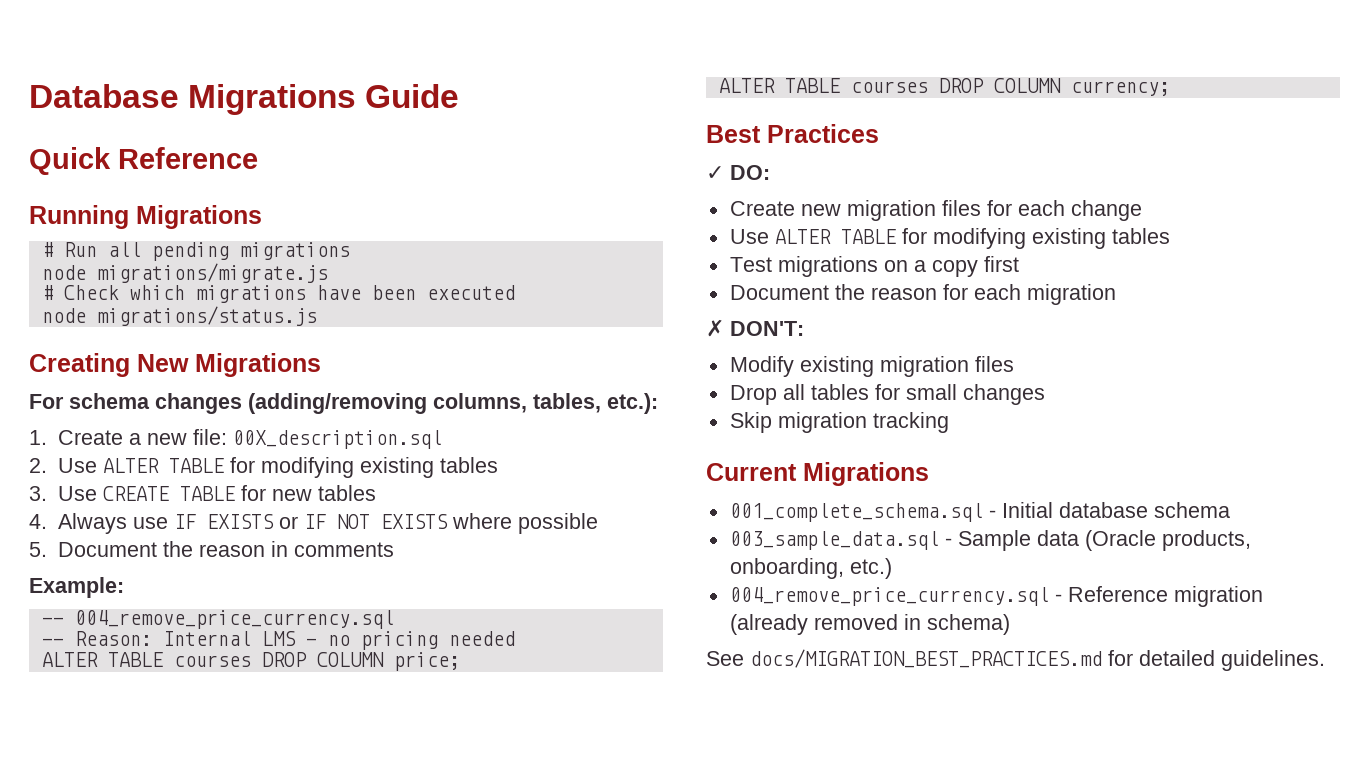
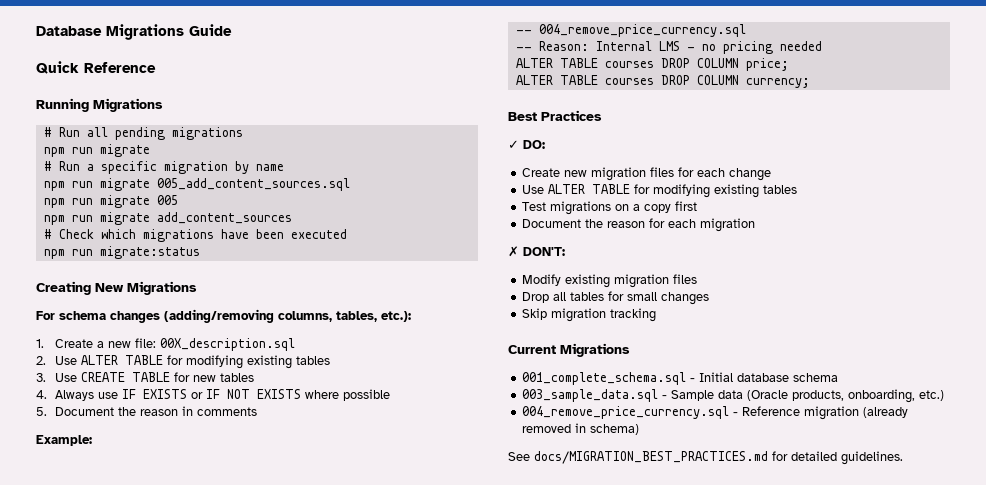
[41,263,328,283] node migrations/migrate.js -> [43,144,150,157] [43,161,284,174] [43,178,350,191] [43,195,178,208] [43,212,292,225] npm run migrate // # Run a specific migration by name // npm run migrate 005_add_content_sources.sql // npm run migrate 005 // npm run migrate add_content_sources
[41,306,317,326] node migrations/status.js -> [43,246,200,259] npm run migrate:status

